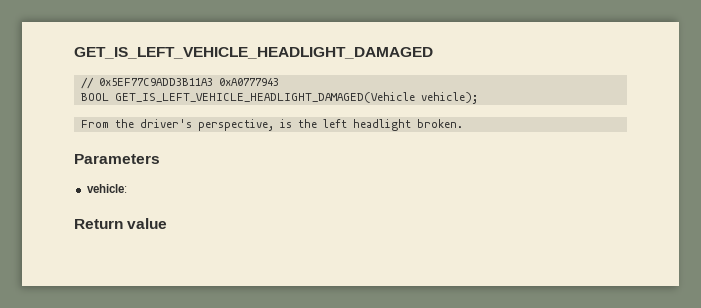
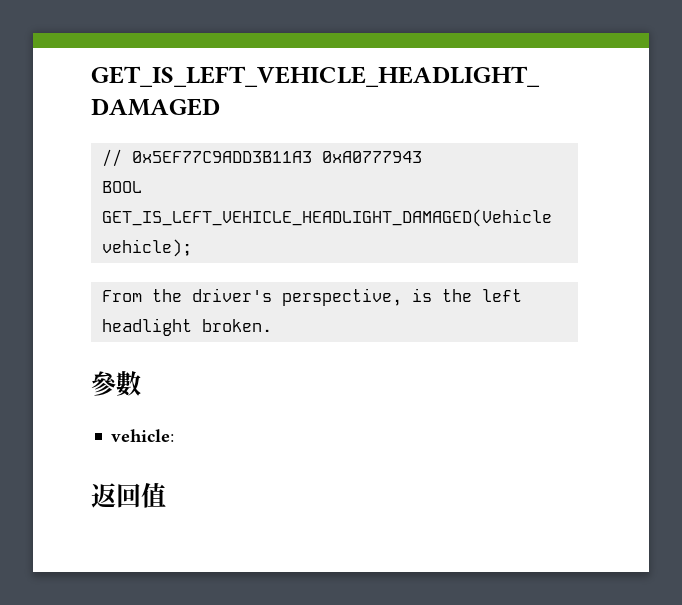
[74,154,160,164] Parameters -> [91,371,141,396] 參數
[74,218,168,229] Return value -> [91,482,166,508] 返回值

